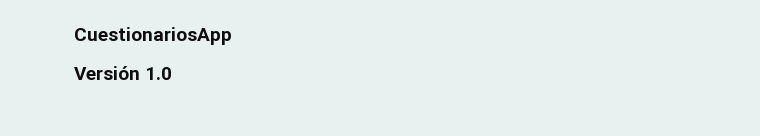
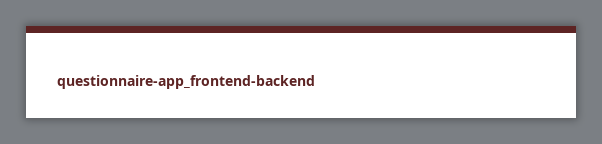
[74,27,232,45] [74,66,173,80] CuestionariosApp // Versión 1.0 -> [57,75,315,89] questionnaire-app_frontend-backend

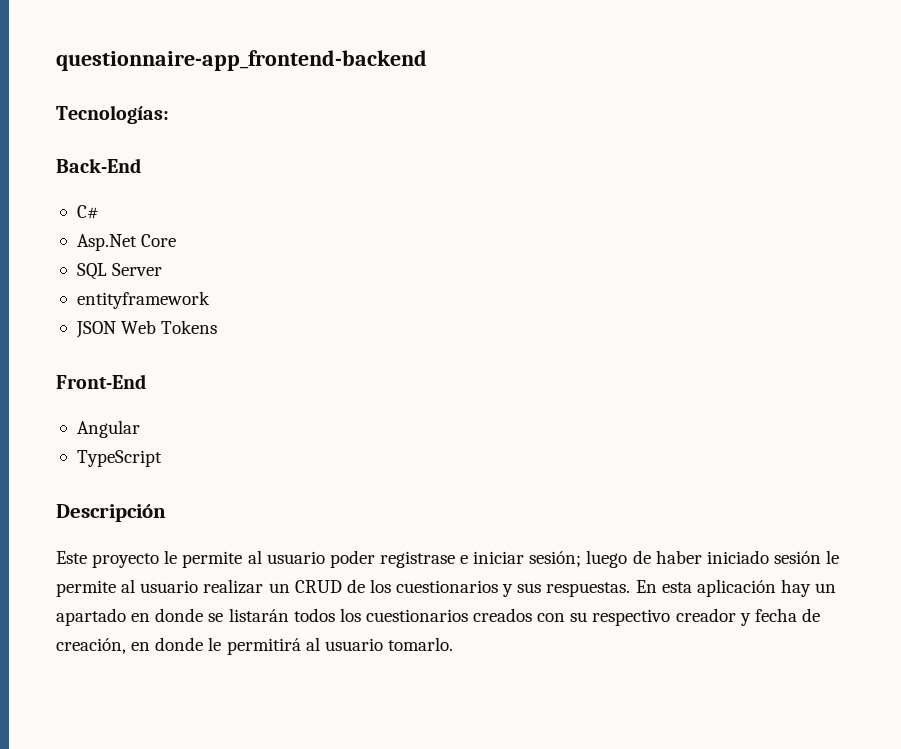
(315, 82) none -> [56,105,169,124] [56,158,141,173] [76,205,99,219] [76,234,177,251] [76,263,163,280] [76,291,210,309] [75,320,218,338] [56,374,146,389] [76,420,140,438] [76,450,162,467] [56,504,166,522] [56,550,840,568] [56,579,837,597] [56,608,820,626] [56,637,453,655] // Tecnologías: // Back-End // C# // Asp.Net Core // SQL Server // entityframework // JSON Web Tokens // Front-End // Angular // TypeScript // Descripción // Este proyecto le permite al usuario poder registrase e iniciar sesión; luego de haber iniciado sesión le permite al usuario realizar un CRUD de los cuestionarios y sus respuestas. En esta aplicación hay un apartado en donde se listarán todos los cuestionarios creados con su respectivo creador y fecha de creación, en donde le permitirá al usuario tomarlo.

